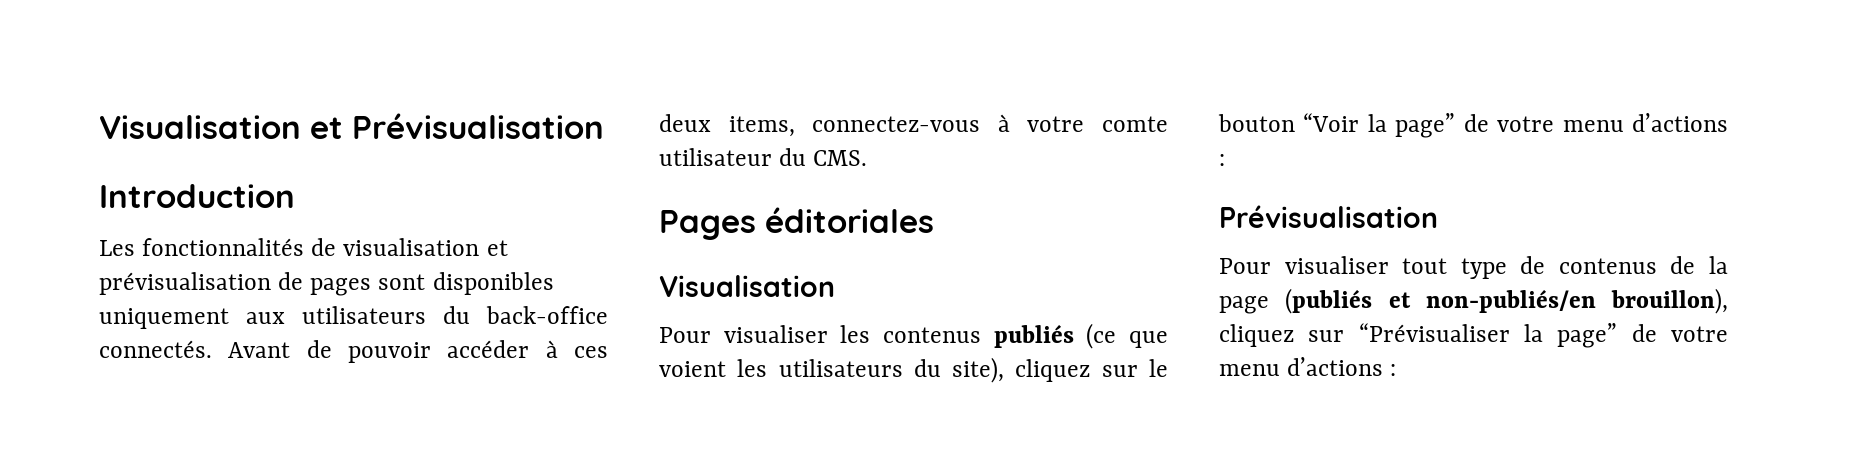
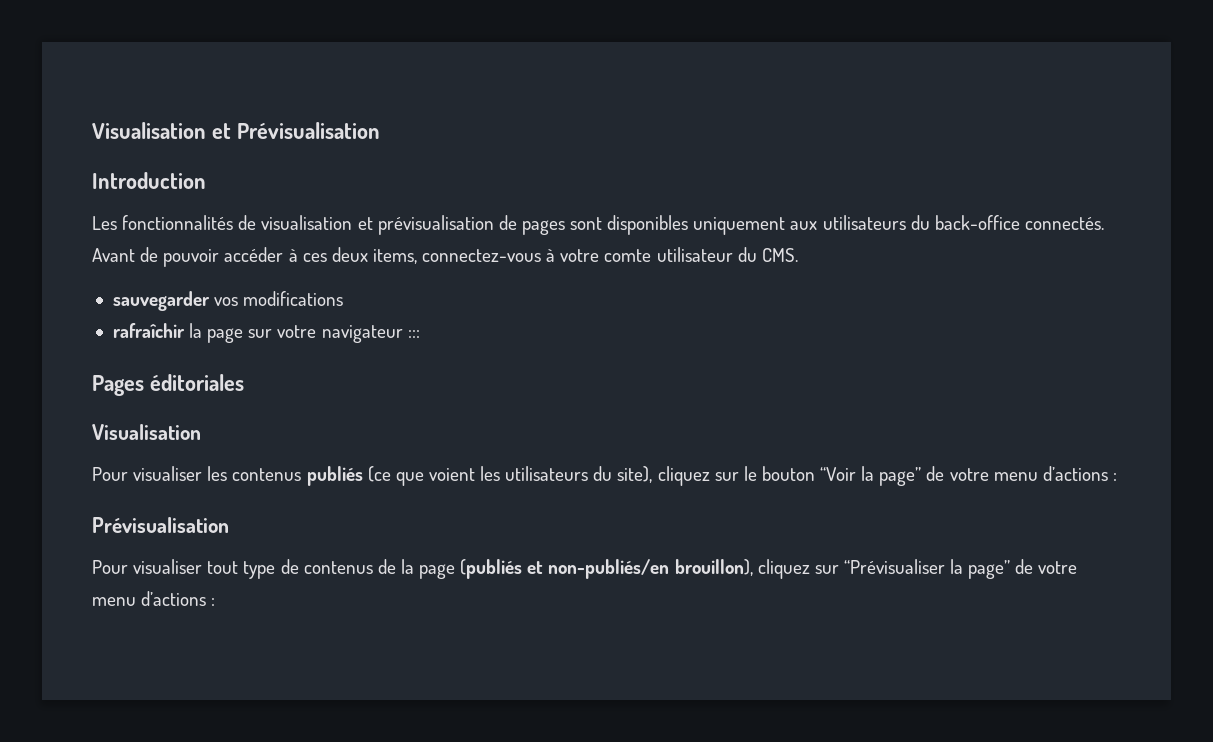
(868, 158) none -> [112,291,344,311] [112,323,420,343] // sauvegarder vos modifications // rafraîchir la page sur votre navigateur :::

